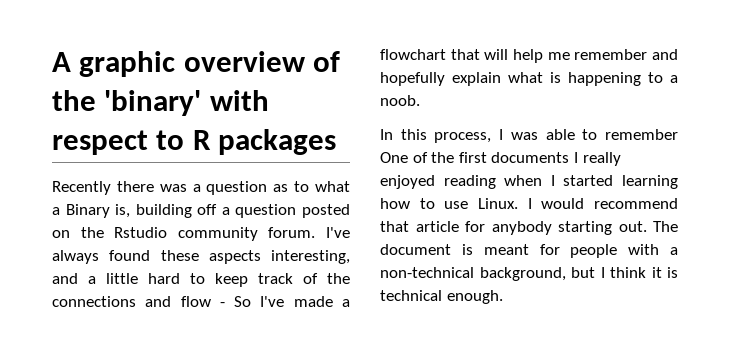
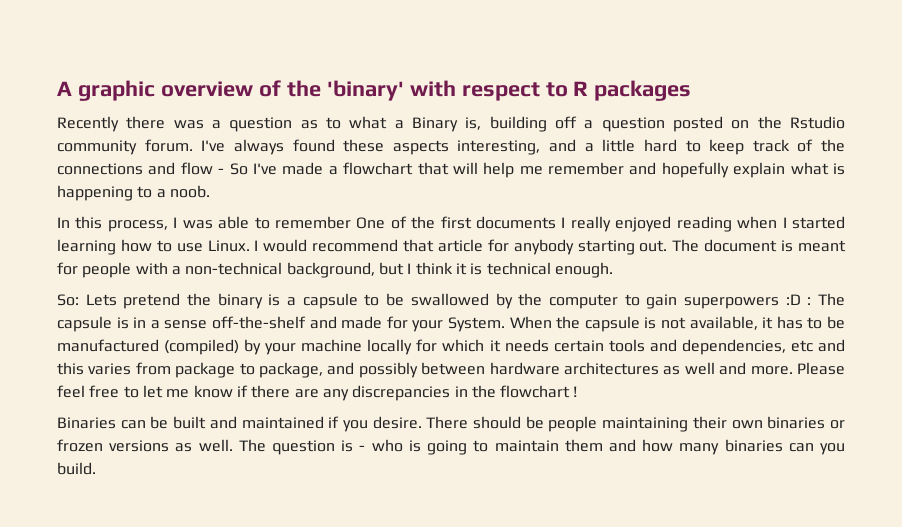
(503, 297) none -> [57,293,846,309] [57,316,846,332] [57,339,846,355] [57,362,845,378] [57,385,578,401] [57,416,846,432] [57,439,846,455] [57,462,96,475] // So: Lets pretend the binary is a capsule to be swallowed by the computer to gain superpowers :D : The capsule is in a sense off-the-shelf and made for your System. When the capsule is not available, it has to be manufactured (compiled) by your machine locally for which it needs certain tools and dependencies, etc and this varies from package to package, and possibly between hardware architectures as well and more. Please feel free to let me know if there are any discrepancies in the flowchart ! // Binaries can be built and maintained if you desire. There should be people maintaining their own binaries or frozen versions as well. The question is - who is going to maintain them and how many binaries can you build.

